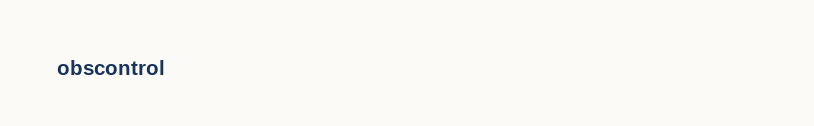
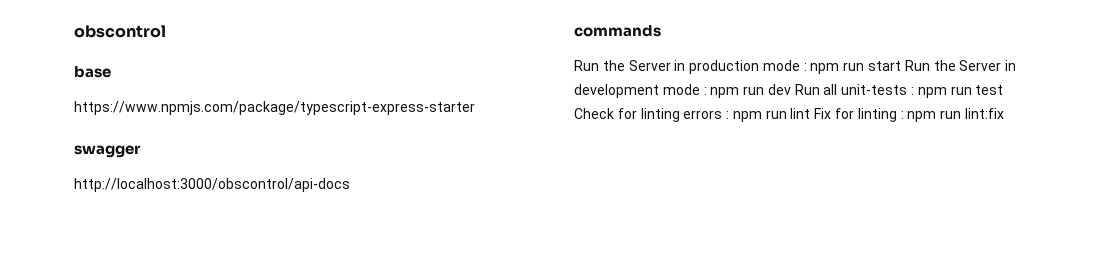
(165, 67) none -> [74,66,111,78] [74,101,475,115] [74,145,141,158] [74,178,350,192] [574,25,661,37] [574,60,1017,74] [574,84,1004,98] [574,108,1004,122] // base // https://www.npmjs.com/package/typescript-express-starter // swagger // http://localhost:3000/obscontrol/api-docs // commands // Run the Server in production mode : npm run start Run the Server in development mode : npm run dev Run all unit-tests : npm run test Check for linting errors : npm run lint Fix for linting : npm run lint:fix

